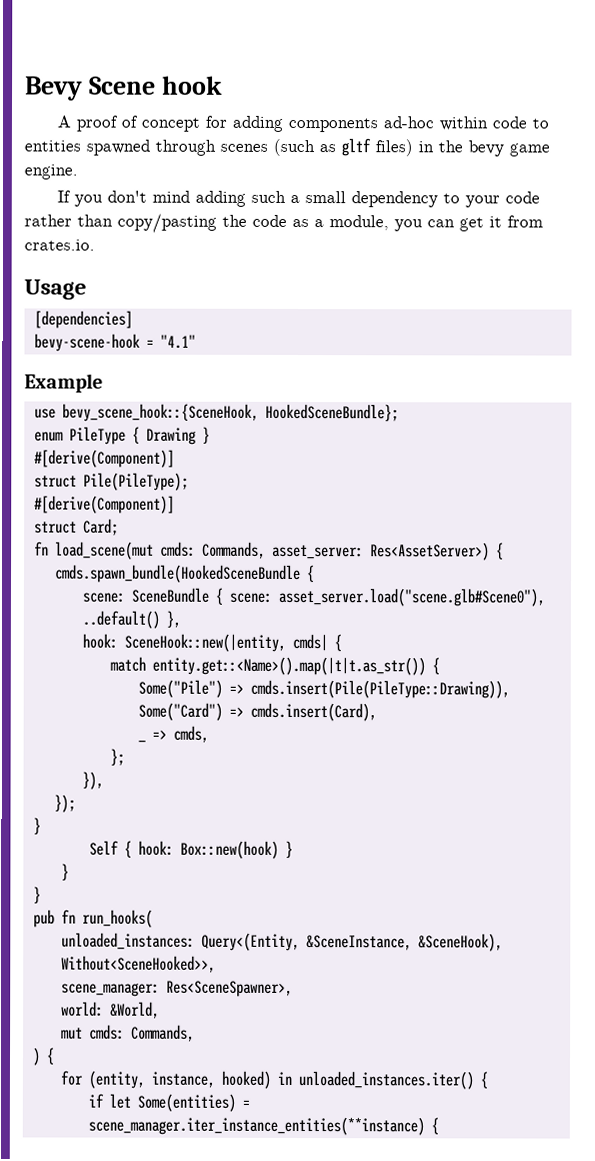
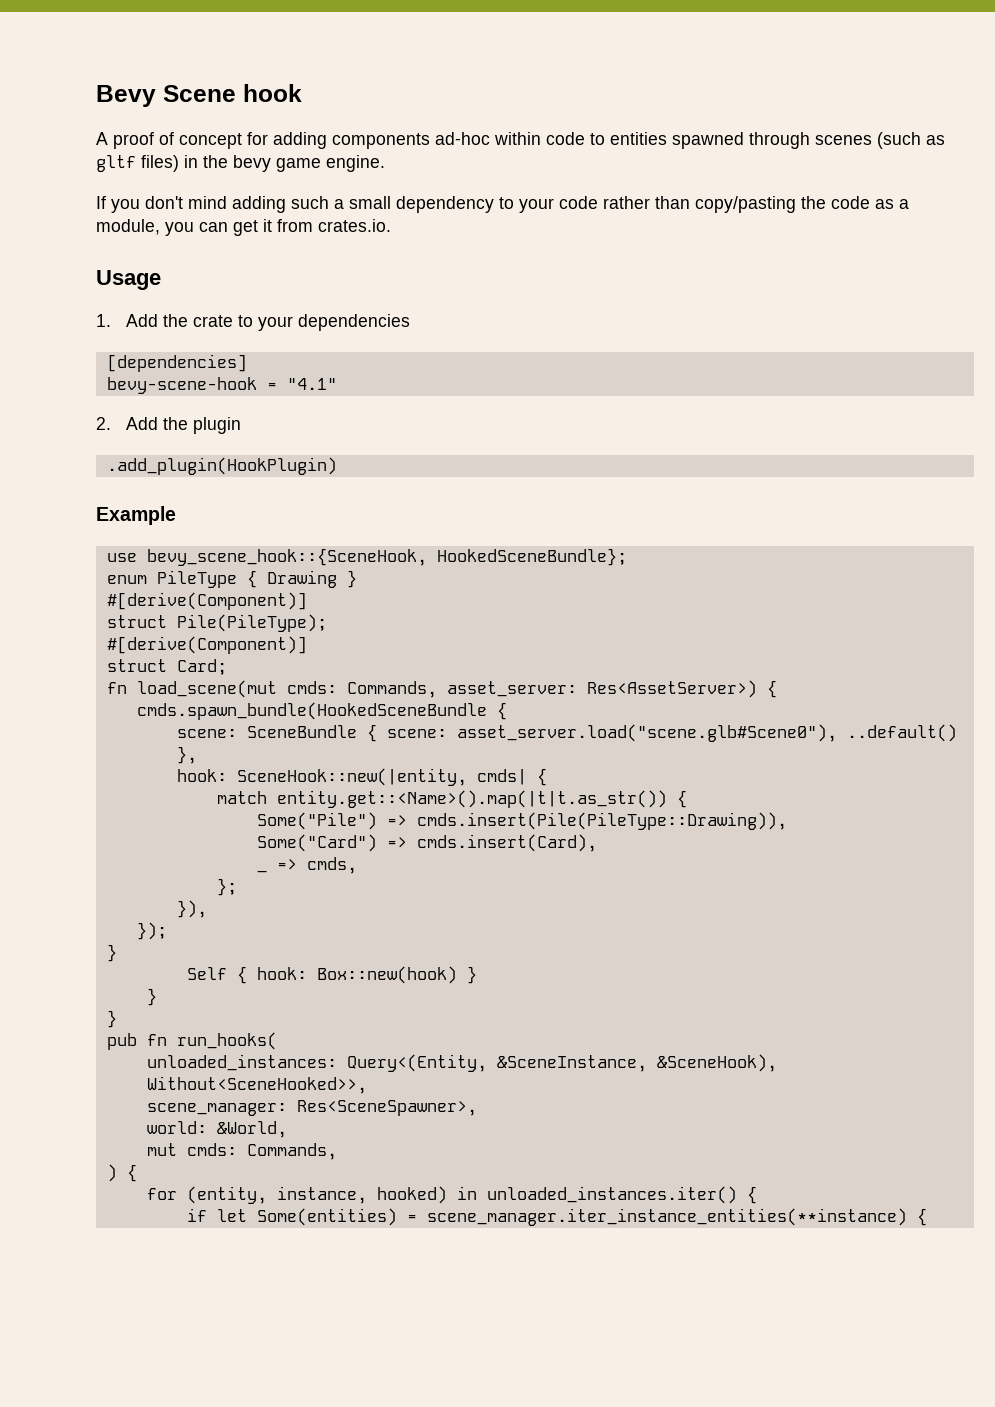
(87, 289) none -> [96,314,411,331] // 1. Add the crate to your dependencies
(196, 341) none -> [96,417,242,434] [106,457,337,475] // 2. Add the plugin // .add_plugin(HookPlugin)

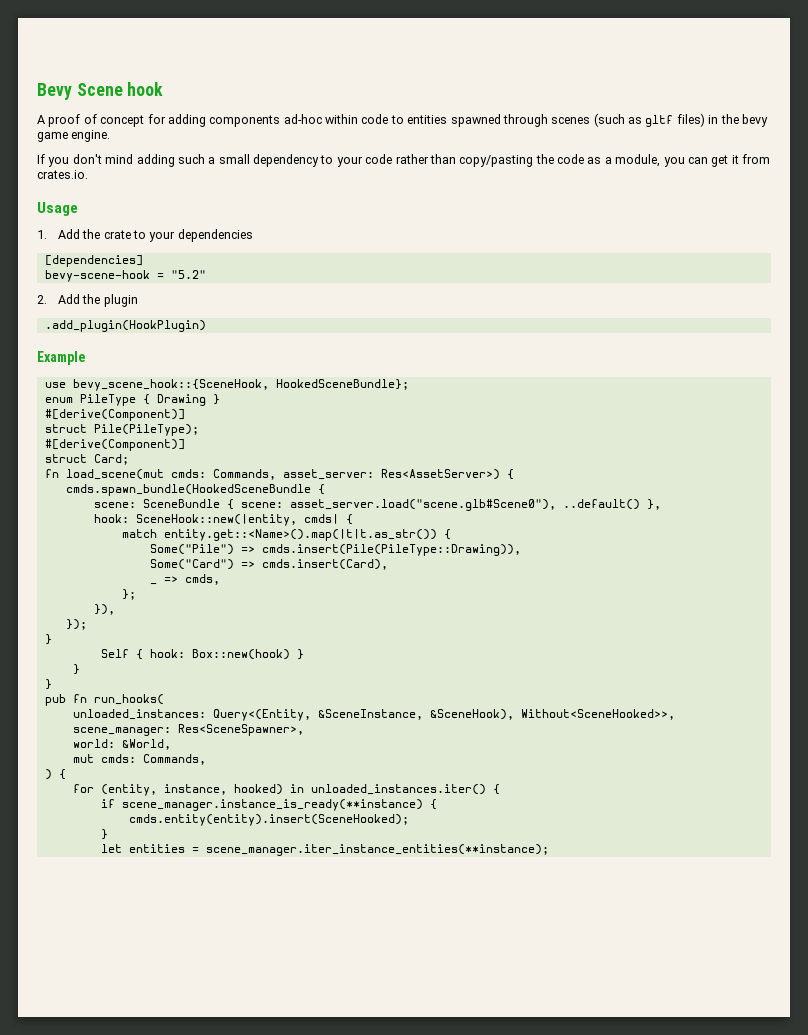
[286,378,337,390] "4.1" -> [170,270,206,279] "5.2"
[216,1208,927,1226] let Some(entities) = scene_manager.iter_instance_entities(**instance) { -> [121,799,437,811] [128,814,409,826] [100,829,108,840] [100,844,549,856] scene_manager.instance_is_ready(**instance) { // cmds.entity(entity).insert(SceneHooked); // } // let entities = scene_manager.iter_instance_entities(**instance);

